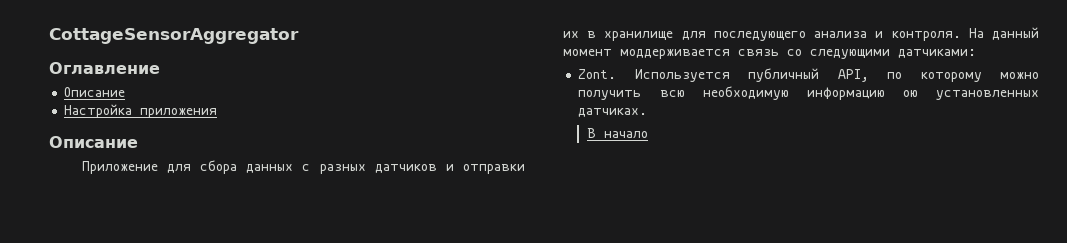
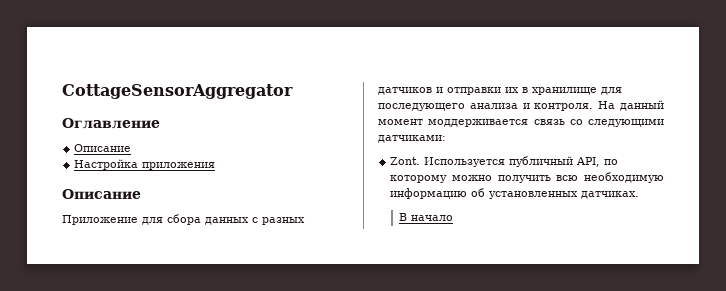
[902,90,918,97] ою -> [471,188,486,197] об

